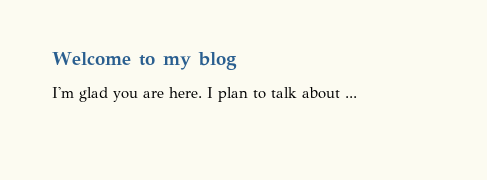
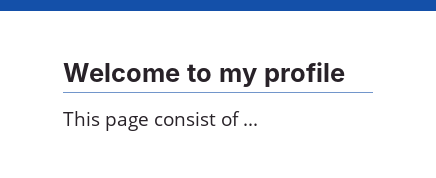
[197,52,237,70] [52,87,340,102] blog // I'm glad you are here. I plan to talk about -> [263,62,345,87] [63,111,240,131] profile // This page consist of

